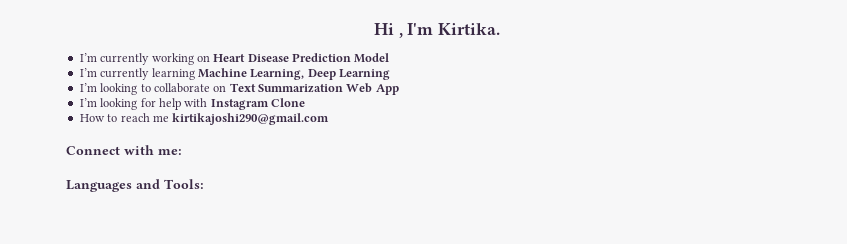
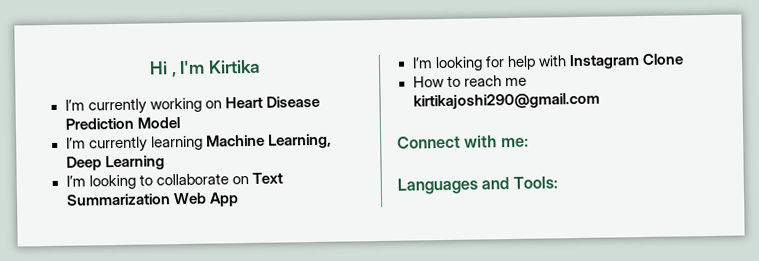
[438,23,501,35] Kirtika. -> [208,59,261,74] Kirtika

